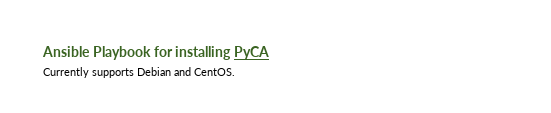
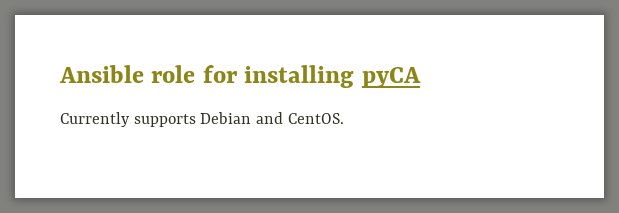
[92,46,151,60] Playbook -> [151,65,196,83] role
[234,46,270,60] PyCA -> [361,67,421,88] pyCA

